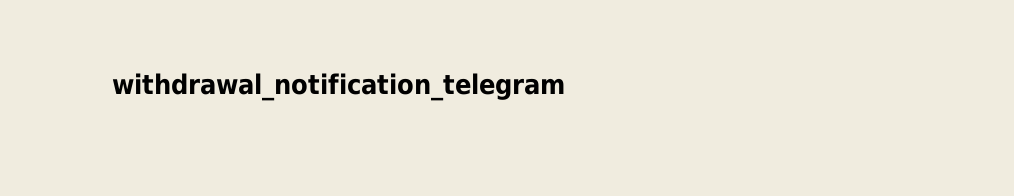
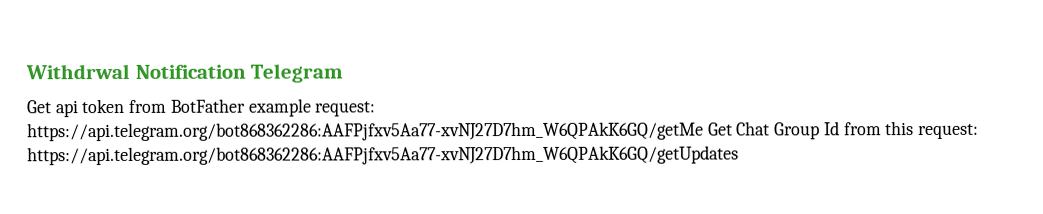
[112,73,565,101] withdrawal_notification_telegram -> [25,63,344,83] [26,98,377,118] [27,121,980,142] [27,145,739,166] Withdrwal Notification Telegram // Get api token from BotFather example request: https://api.telegram.org/bot868362286:AAFPjfxv5Aa77-xvNJ27D7hm_W6QPAkK6GQ/getMe Get Chat Group Id from this request: https://api.telegram.org/bot868362286:AAFPjfxv5Aa77-xvNJ27D7hm_W6QPAkK6GQ/getUpdates

